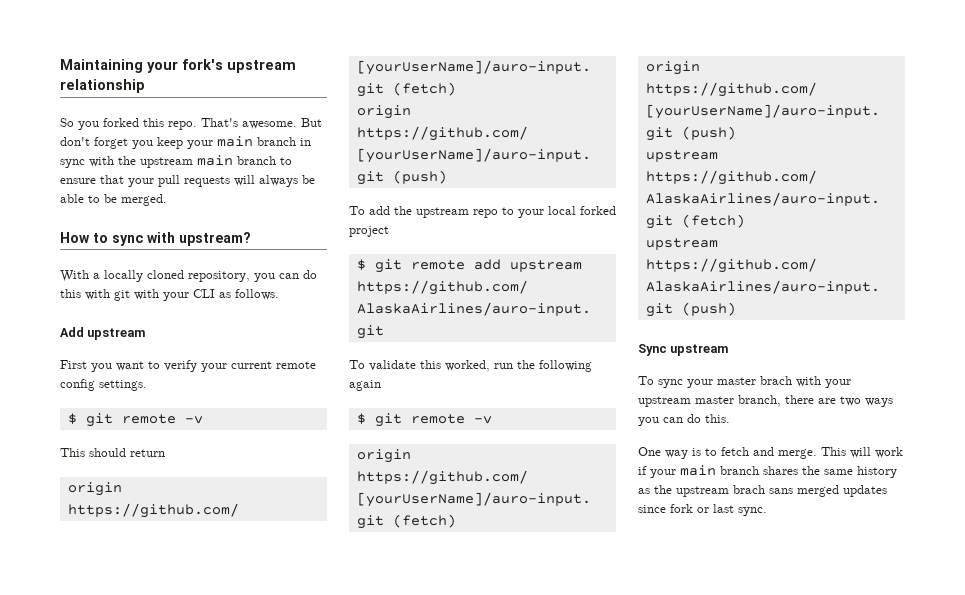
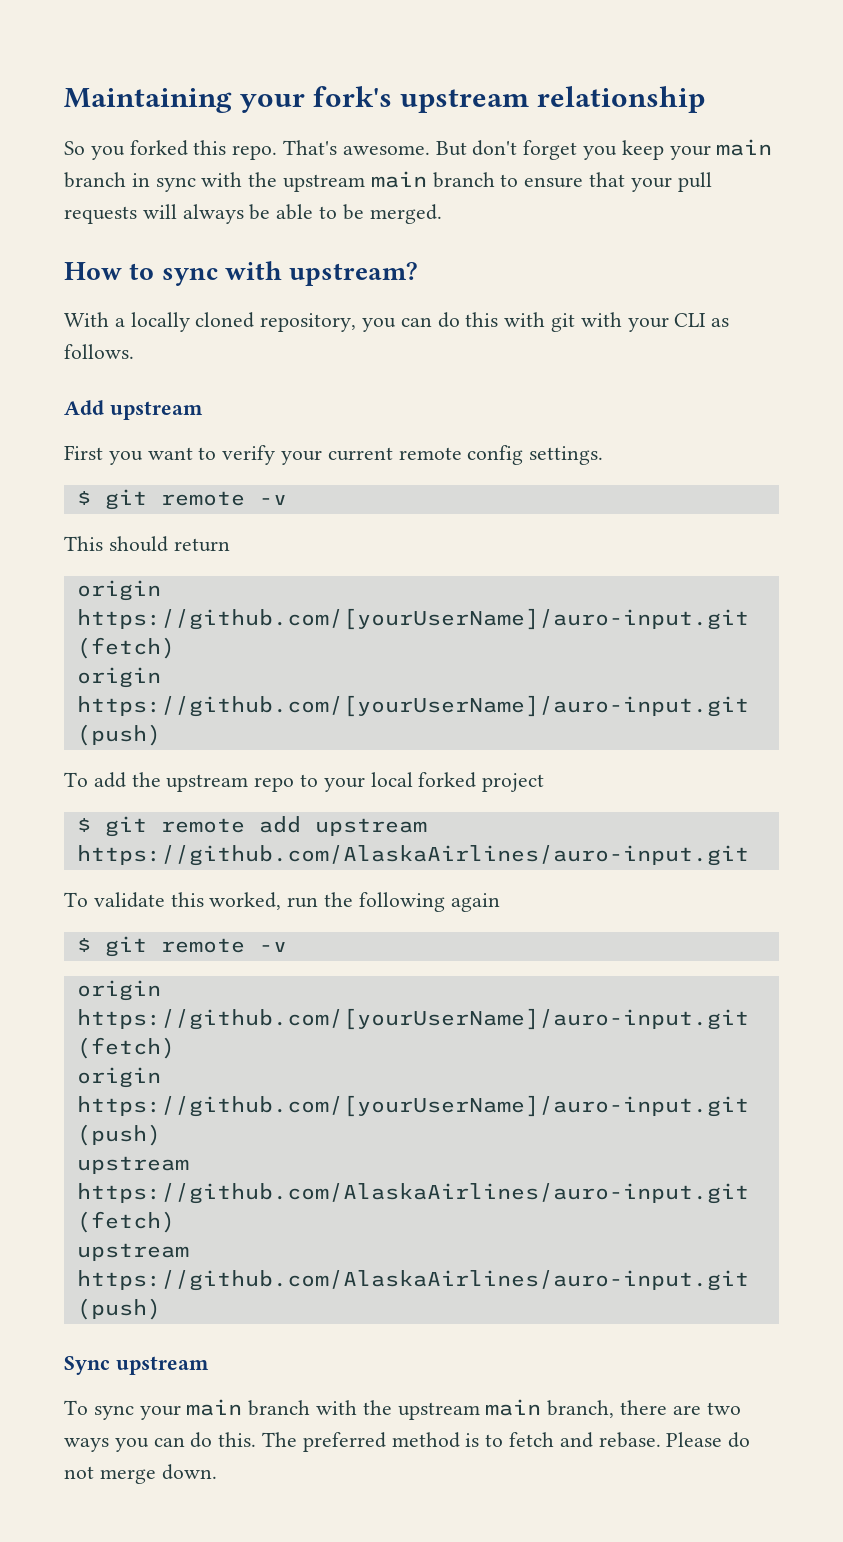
[717,376,851,388] [638,396,734,407] master brach with your upstream master -> [186,1399,542,1420] main branch with the upstream main
[638,447,688,459] // One way -> [262,1432,460,1452] The preferred method
[778,447,903,459] [638,465,897,478] [638,485,887,497] [638,504,767,516] merge. This will work if your main branch shares the same history as the upstream brach sans merged updates since fork or last sync. -> [598,1432,751,1448] [64,1464,217,1484] rebase. Please do not merge down.

